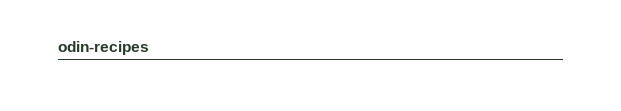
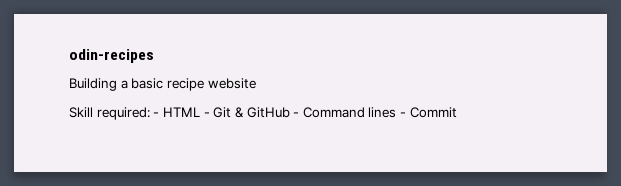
(149, 48) none -> [69,78,256,91] [69,107,457,120] // Building a basic recipe website // Skill required: - HTML - Git & GitHub - Command lines - Commit

